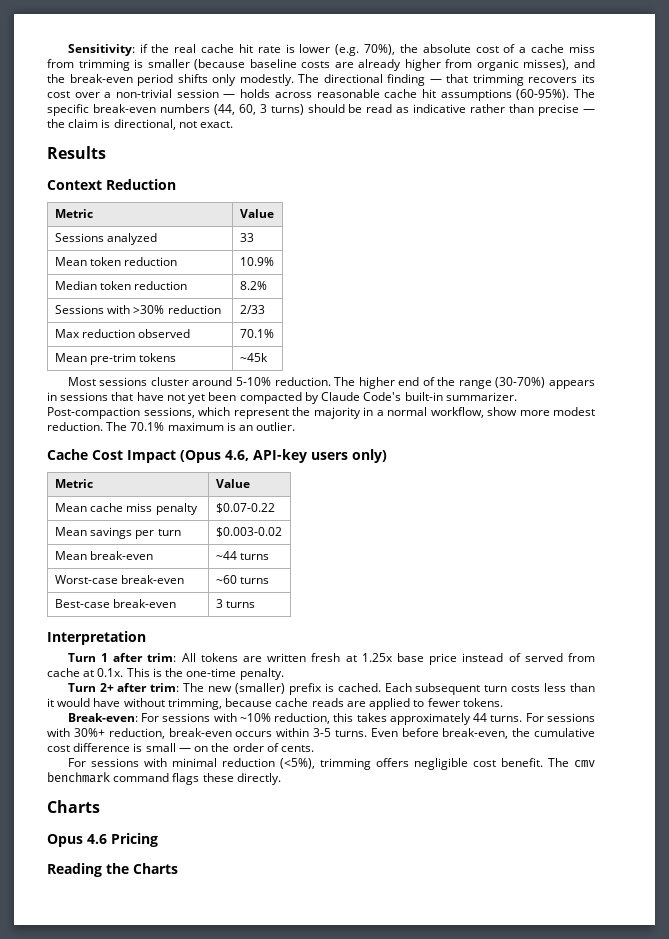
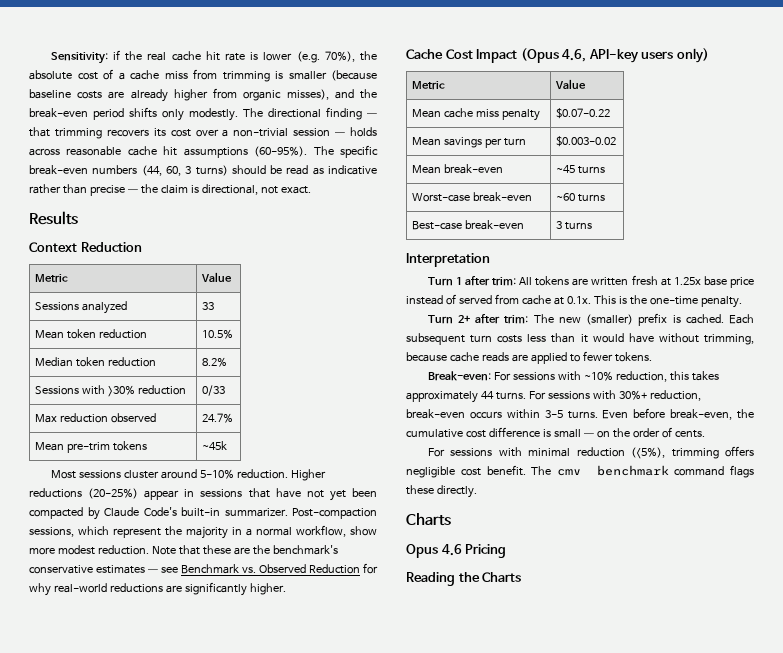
[239,257,274,266] 10.9% -> [202,329,234,339] 10.5%
[239,305,265,314] 2/33 -> [202,385,226,396] 0/33
[239,329,274,338] 70.1% -> [202,413,234,423] 24.7%
[334,377,595,389] The higher end of the range (30-70%) appears -> [290,469,326,481] [29,488,180,500] Higher reductions (20-25%) appear
[106,422,296,431] The 70.1% maximum is an outlier. -> [151,545,338,555] [29,563,378,574] [29,582,286,596] Note that these are the benchmark's conservative estimates — see Benchmark vs. Observed Reduction for why real-world reductions are significantly higher.
[215,551,237,560] ~44 -> [556,165,576,173] ~45

